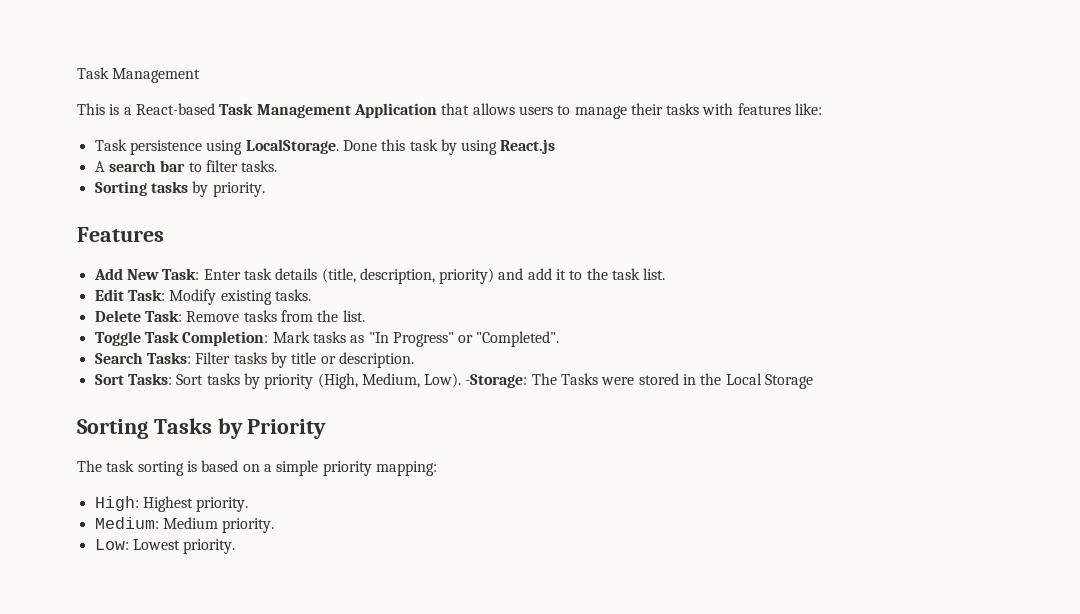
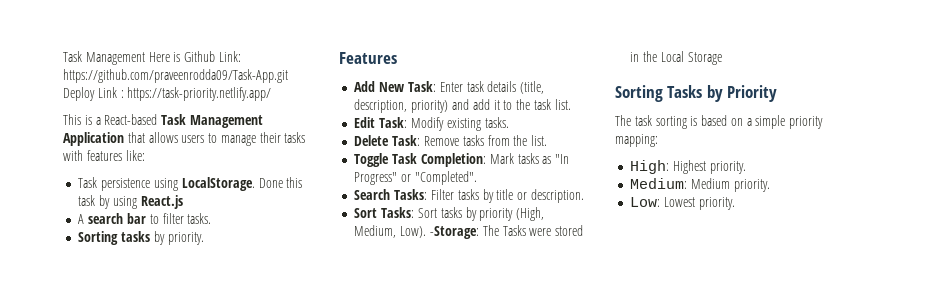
[77,67,201,83] Task Management -> [63,51,241,65] [63,69,288,83] [63,87,272,101] Task Management Here is Github Link: https://github.com/praveenrodda09/Task-App.git Deploy Link : https://task-priority.netlify.app/

